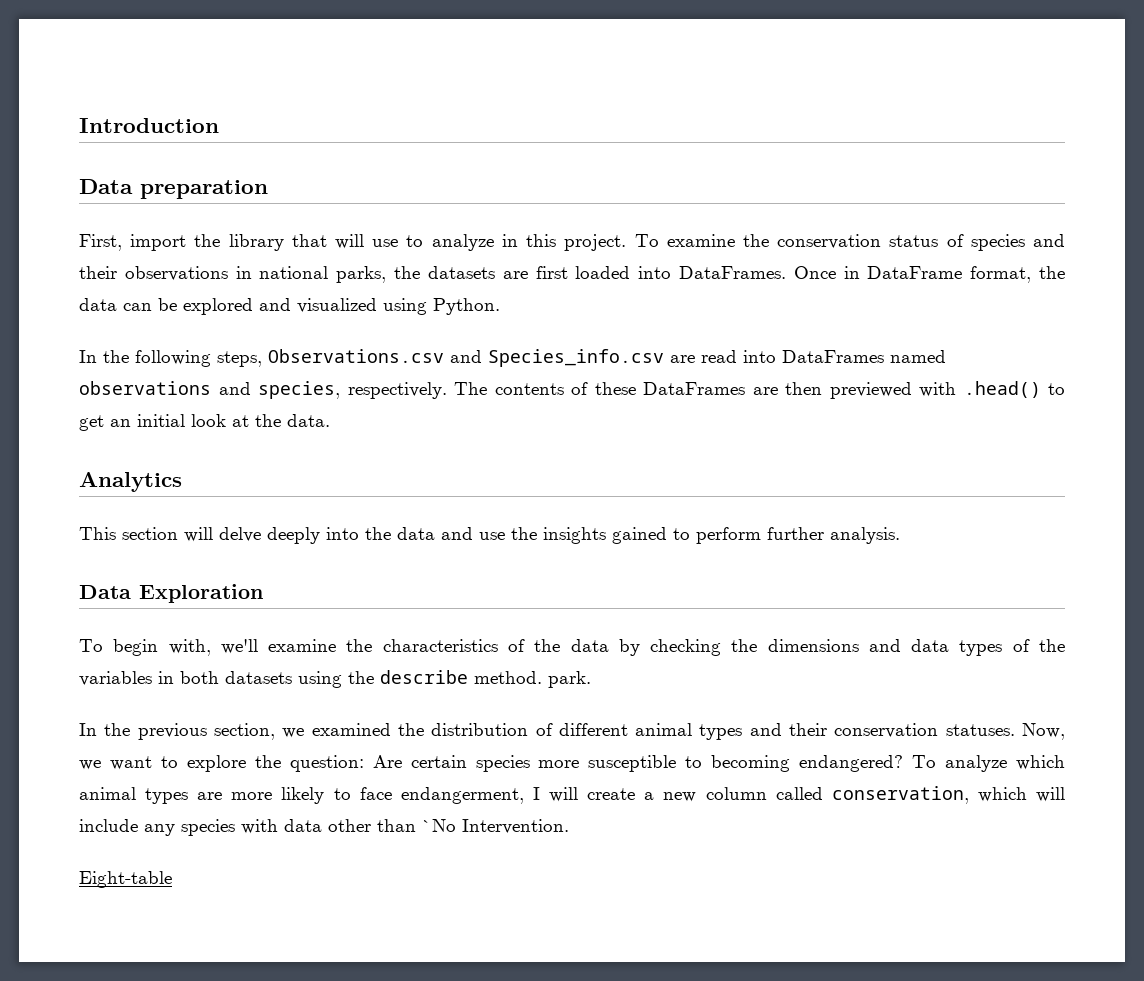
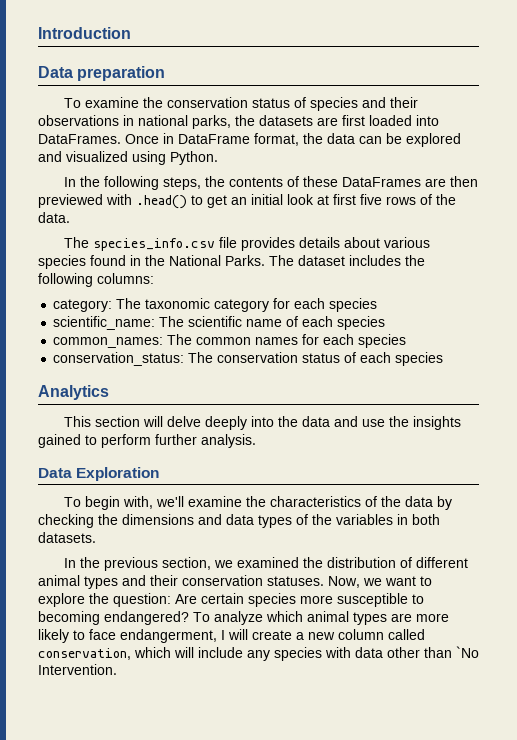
[79,234,627,251] First, import the library that will use to analyze in this project. -> (166, 73) none
[268,349,946,367] [79,381,487,399] Observations.csv and Species_info.csv are read into DataFrames named observations and species, respectively. The -> [204,176,225,187] the
[255,414,330,427] the data. -> [333,194,456,205] [38,212,70,223] [63,237,430,251] [38,255,425,269] [38,273,154,287] [53,298,378,312] [53,316,386,330] [53,334,407,348] [53,352,444,366] first five rows of the data. // The species_info.csv file provides details about various species found in the National Parks. The dataset includes the following columns: // category: The taxonomic category for each species // scientific_name: The scientific name of each species // common_names: The common names for each species // conservation_status: The conservation status of each species
[225,670,591,688] datasets using the describe method. park. -> [38,532,96,543] datasets.
[79,871,172,888] // Eight-table -> (117, 669) none

